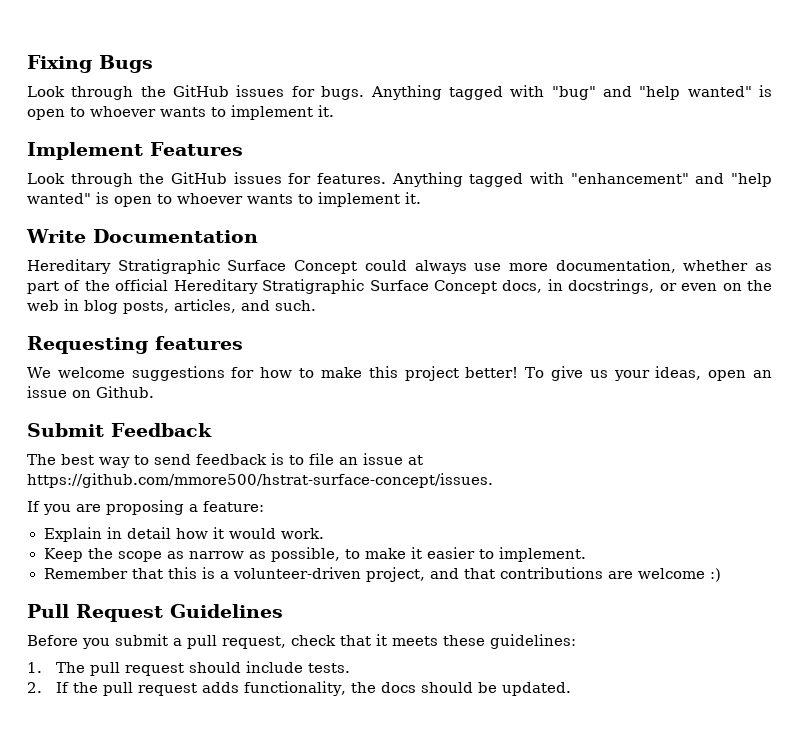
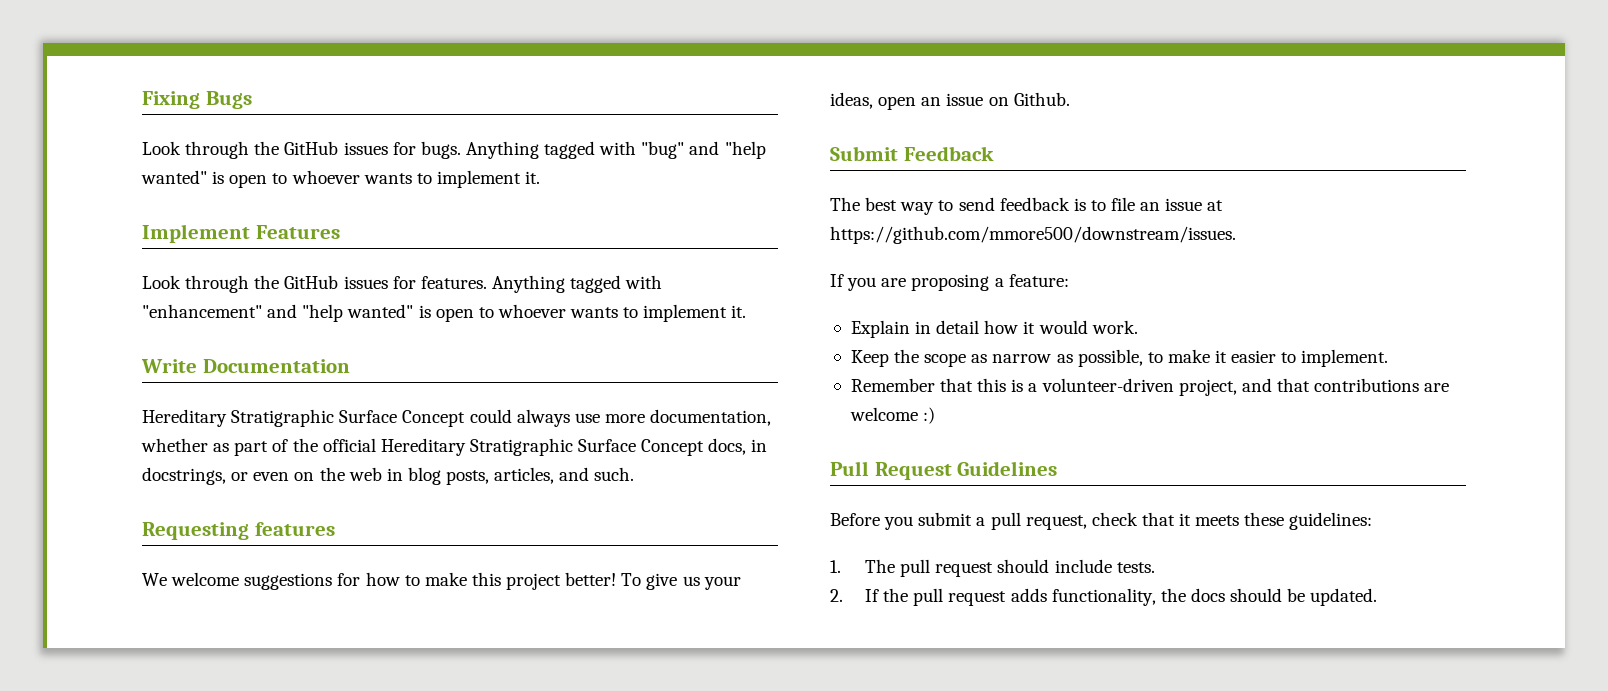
[27,473,493,488] https://github.com/mmore500/hstrat-surface-concept/issues. -> [830,226,1236,244] https://github.com/mmore500/downstream/issues.

